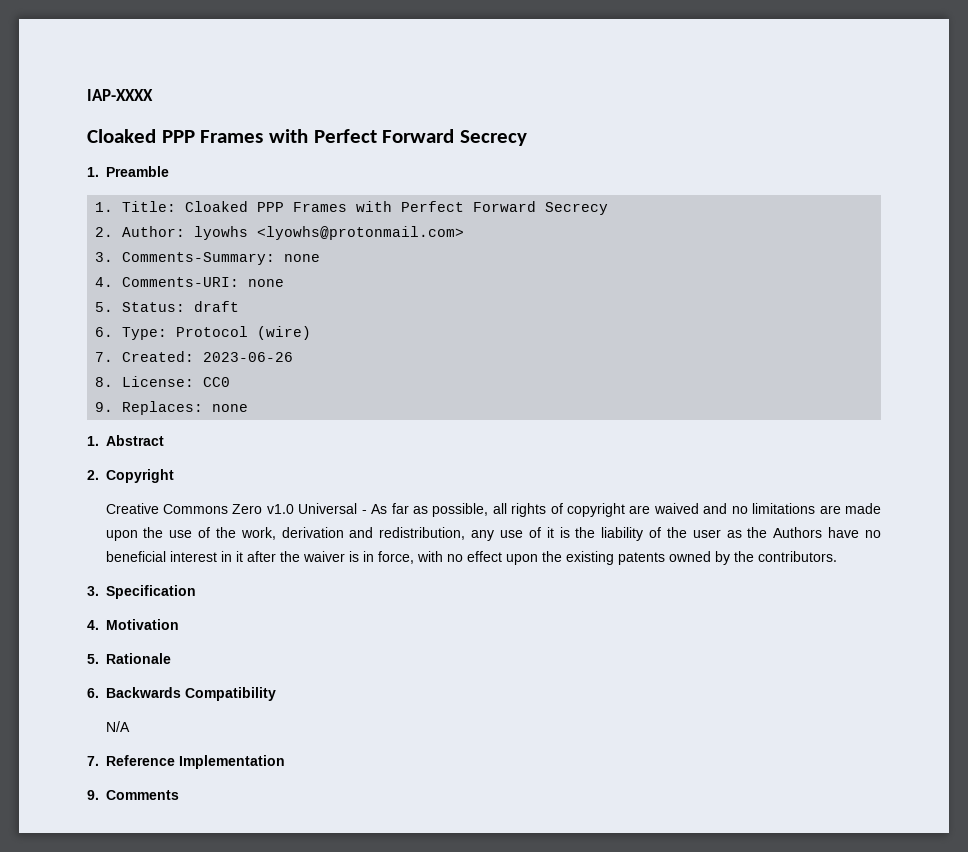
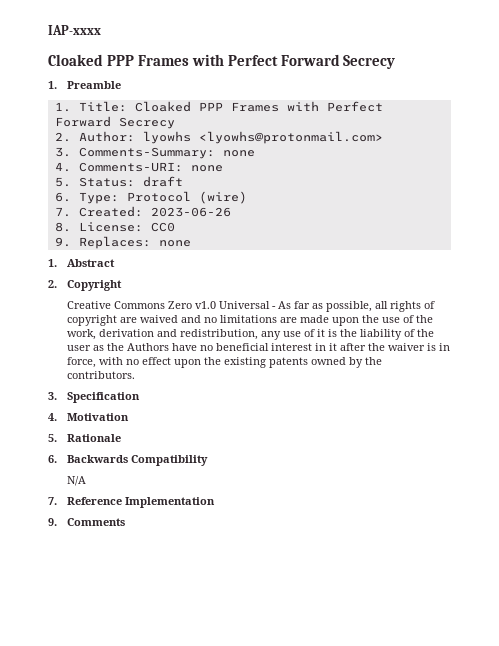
[87,89,153,101] IAP-XXXX -> [48,25,101,35] IAP-xxxx

